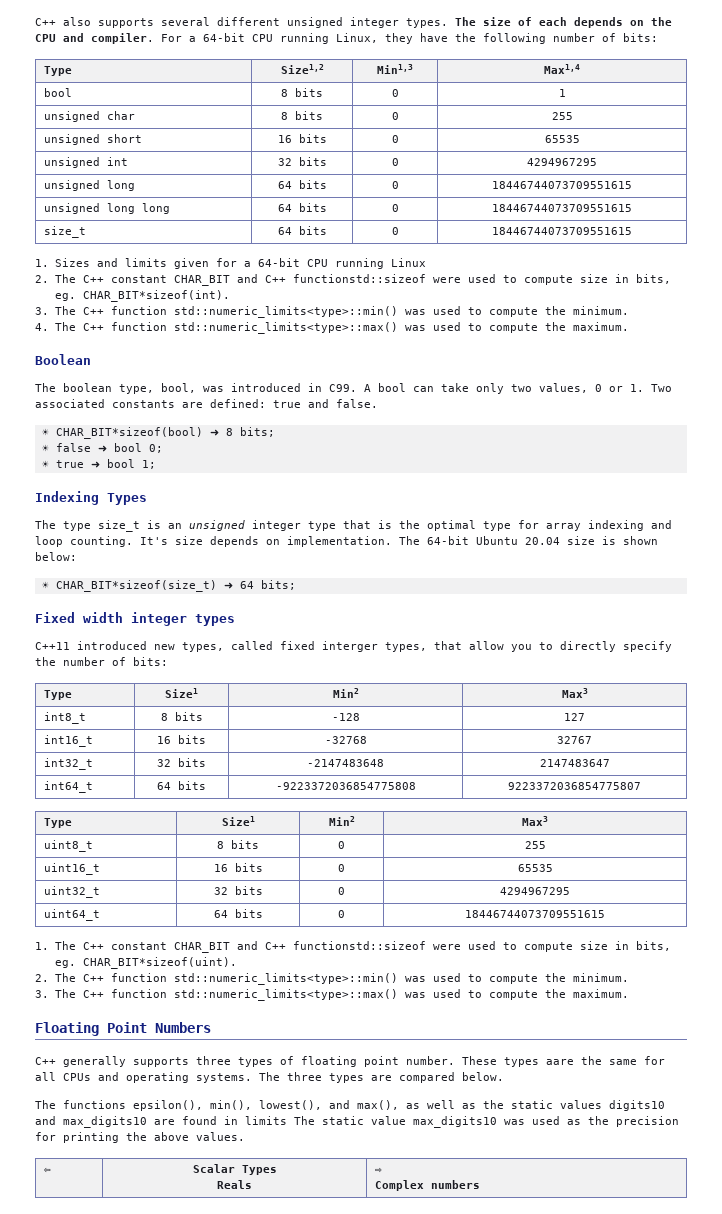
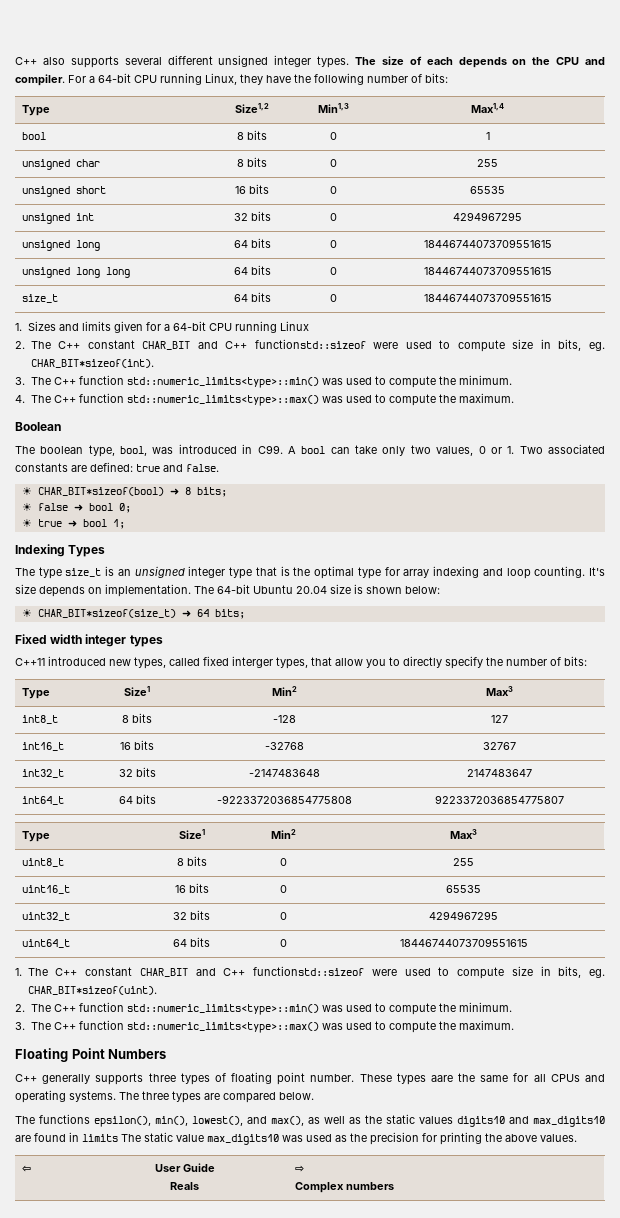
[192,1164,277,1175] Scalar Types -> [154,1163,215,1172] User Guide

